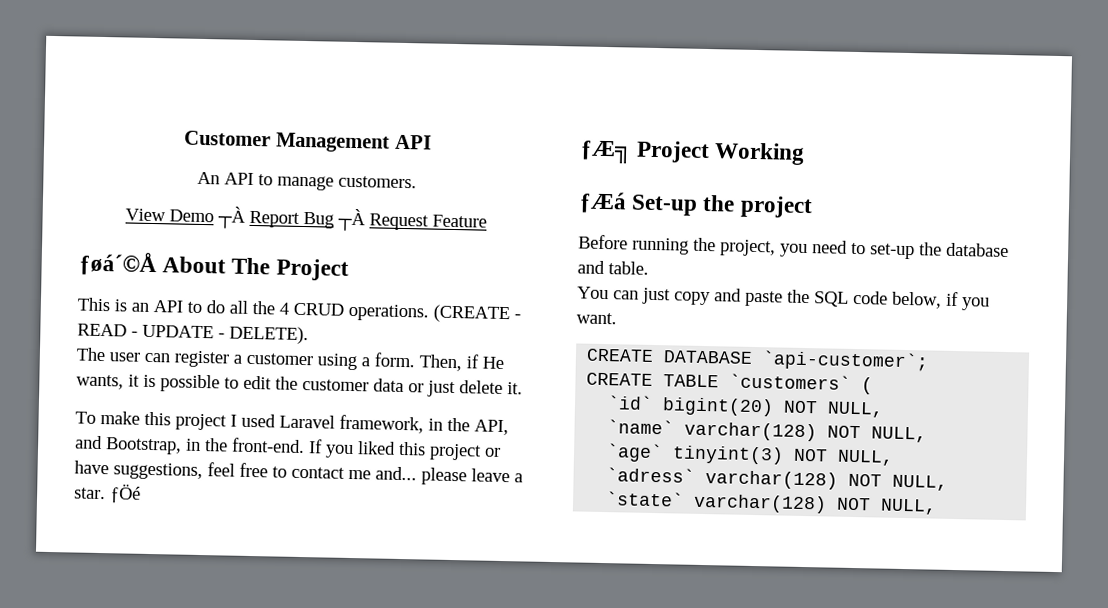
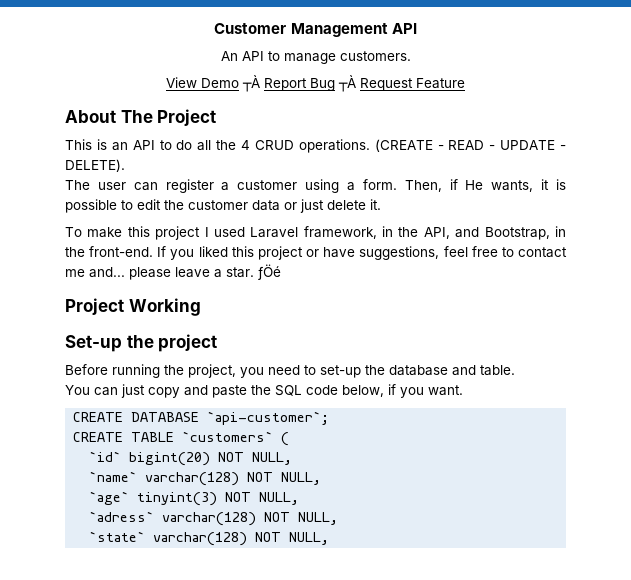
[78,251,157,277] ƒøá´©Å -> (465, 83) none
[579,140,632,164] ƒÆ╗ -> (281, 272) none
[578,191,627,214] ƒÆá -> (201, 307) none

